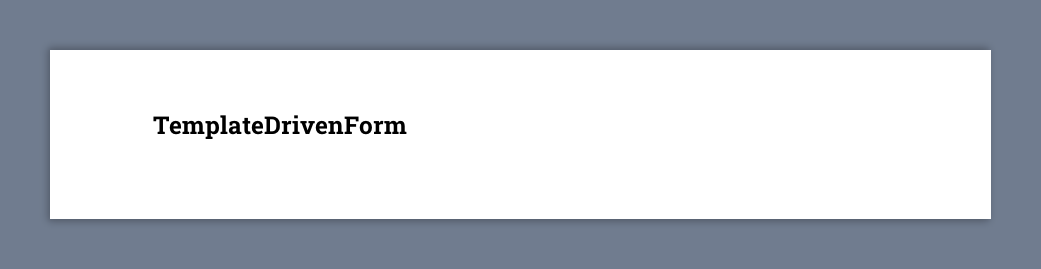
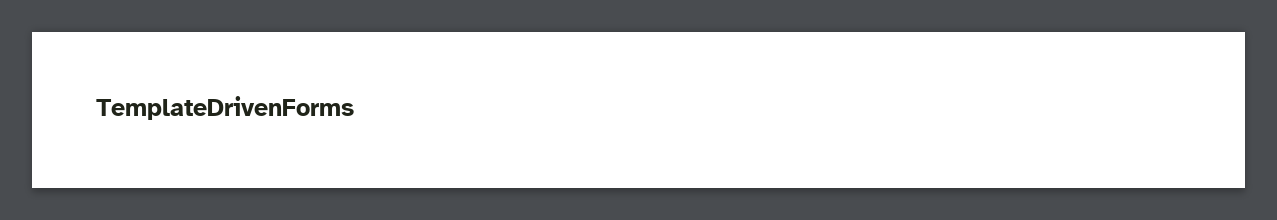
[153,115,407,139] TemplateDrivenForm -> [96,96,354,120] TemplateDrivenForms

